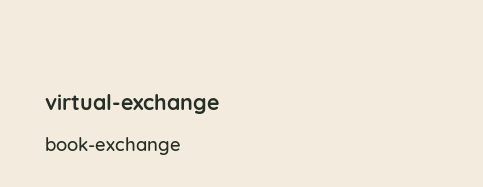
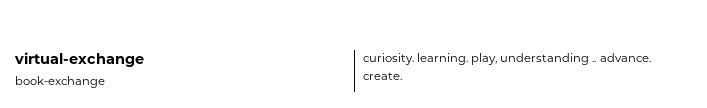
(181, 146) none -> [363,53,651,65] [363,72,402,80] // curiosity. learning. play, understanding .. advance. create.

